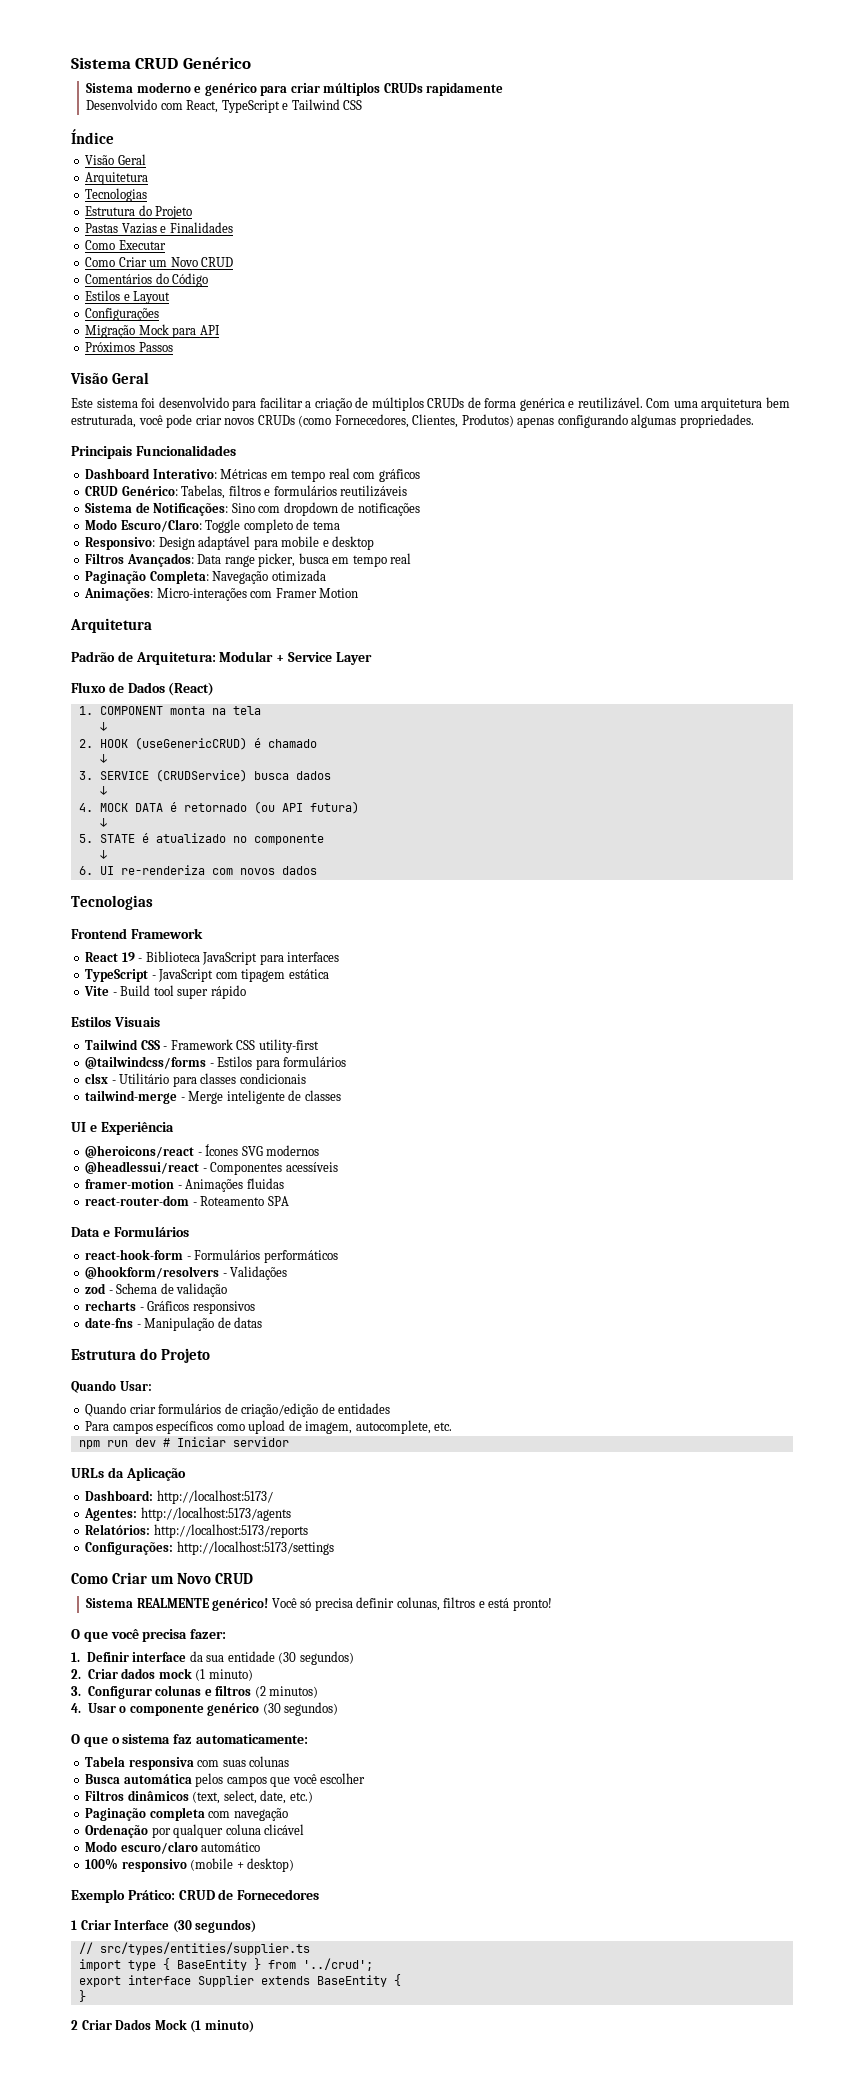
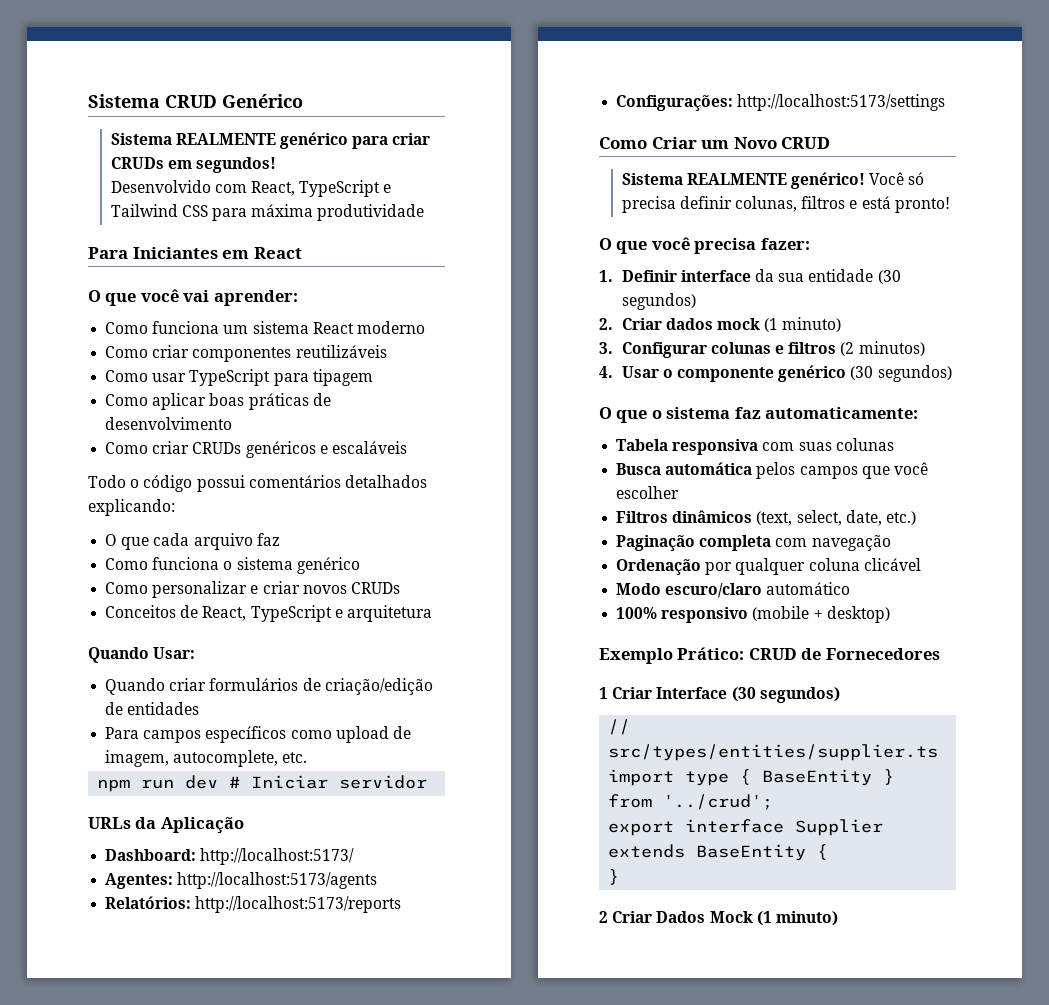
[136,82,202,93] moderno e -> [175,133,276,145] REALMENTE
[323,82,504,96] múltiplos CRUDs rapidamente -> [110,157,277,173] CRUDs em segundos!
[71,129,114,144] [85,154,146,165] [85,172,149,185] [85,188,148,202] [85,205,193,219] [85,222,233,234] [85,240,166,250] [85,257,234,267] [85,273,209,287] [85,290,171,304] [85,308,160,321] [85,324,220,338] [85,342,173,352] [70,372,150,384] [71,397,790,411] [71,414,754,428] [71,445,236,459] [85,468,420,482] [85,485,408,499] [85,502,420,516] [85,519,340,533] [85,536,375,550] [85,553,412,567] [85,570,326,584] [84,588,359,601] [70,618,152,633] [71,651,372,665] [71,682,215,696] [78,706,261,715] [99,722,107,731] [78,737,317,750] [99,754,107,763] [78,769,331,782] [99,786,107,795] [78,801,359,814] [99,818,107,827] [78,833,324,845] [99,850,107,859] [78,865,317,875] [71,895,153,910] [71,928,203,939] [85,951,340,965] [85,969,329,982] [84,985,246,999] [71,1016,160,1027] [85,1039,319,1053] [85,1056,347,1070] [85,1073,306,1087] [85,1090,341,1104] [71,1122,174,1135] [85,1144,320,1158] [85,1161,338,1175] [85,1178,284,1192] [85,1195,289,1206] [71,1226,189,1237] [85,1249,338,1263] [85,1266,288,1280] [85,1283,228,1297] [85,1300,255,1314] [85,1317,263,1331] [71,1348,211,1363] // Índice // Visão Geral // Arquitetura // Tecnologias // Estrutura do Projeto // Pastas Vazias e Finalidades // Como Executar // Como Criar um Novo CRUD // Comentários do Código // Estilos e Layout // Configurações // Migração Mock para API // Próximos Passos // Visão Geral // Este sistema foi desenvolvido para facilitar a criação de múltiplos CRUDs de forma genérica e reutilizável. Com uma arquitetura bem estruturada, você pode criar novos CRUDs (como Fornecedores, Clientes, Produtos) apenas configurando algumas propriedades. // Principais Funcionalidades // Dashboard Interativo: Métricas em tempo real com gráficos // CRUD Genérico: Tabelas, filtros e formulários reutilizáveis // Sistema de Notificações: Sino com dropdown de notificações // Modo Escuro/Claro: Toggle completo de tema // Responsivo: Design adaptável para mobile e desktop // Filtros Avançados: Data range picker, busca em tempo real // Paginação Completa: Navegação otimizada // Animações: Micro-interações com Framer Motion // Arquitetura // Padrão de Arquitetura: Modular + Service Layer // Fluxo de Dados (React) // 1. COMPONENT monta na tela // ↓ // 2. HOOK (useGenericCRUD) é chamado // ↓ // 3. SERVICE (CRUDService) busca dados // ↓ // 4. MOCK DATA é retornado (ou API futura) // ↓ // 5. STATE é atualizado no componente // ↓ // 6. UI re-renderiza com novos dados // Tecnologias // Frontend Framework // React 19 - Biblioteca JavaScript para interfaces // TypeScript - JavaScript com tipagem estática // Vite - Build tool super rápido // Estilos Visuais // Tailwind CSS - Framework CSS utility-first // @tailwindcss/forms - Estilos para formulários // clsx - Utilitário para classes condicionais // tailwind-merge - Merge inteligente de classes // UI e Experiência // @heroicons/react - Ícones SVG modernos // @headlessui/react - Componentes acessíveis // framer-motion - Animações fluidas // react-router-dom - Roteamento SPA // Data e Formulários // react-hook-form - Formulários performáticos // @hookform/resolvers - Validações // zod - Schema de validação // recharts - Gráficos responsivos // date-fns - Manipulação de datas // Estrutura do Projeto -> [212,204,425,221] [88,247,302,259] [88,289,298,306] [105,321,425,334] [105,345,387,362] [105,369,373,386] [105,393,331,410] [105,417,233,430] [105,441,407,458] [88,475,427,492] [88,499,175,516] [105,533,280,550] [105,557,360,574] [105,581,400,598] [105,605,432,622] para máxima produtividade // Para Iniciantes em React // O que você vai aprender: // Como funciona um sistema React moderno // Como criar componentes reutilizáveis // Como usar TypeScript para tipagem // Como aplicar boas práticas de desenvolvimento // Como criar CRUDs genéricos e escaláveis // Todo o código possui comentários detalhados explicando: // O que cada arquivo faz // Como funciona o sistema genérico // Como personalizar e criar novos CRUDs // Conceitos de React, TypeScript e arquitetura

